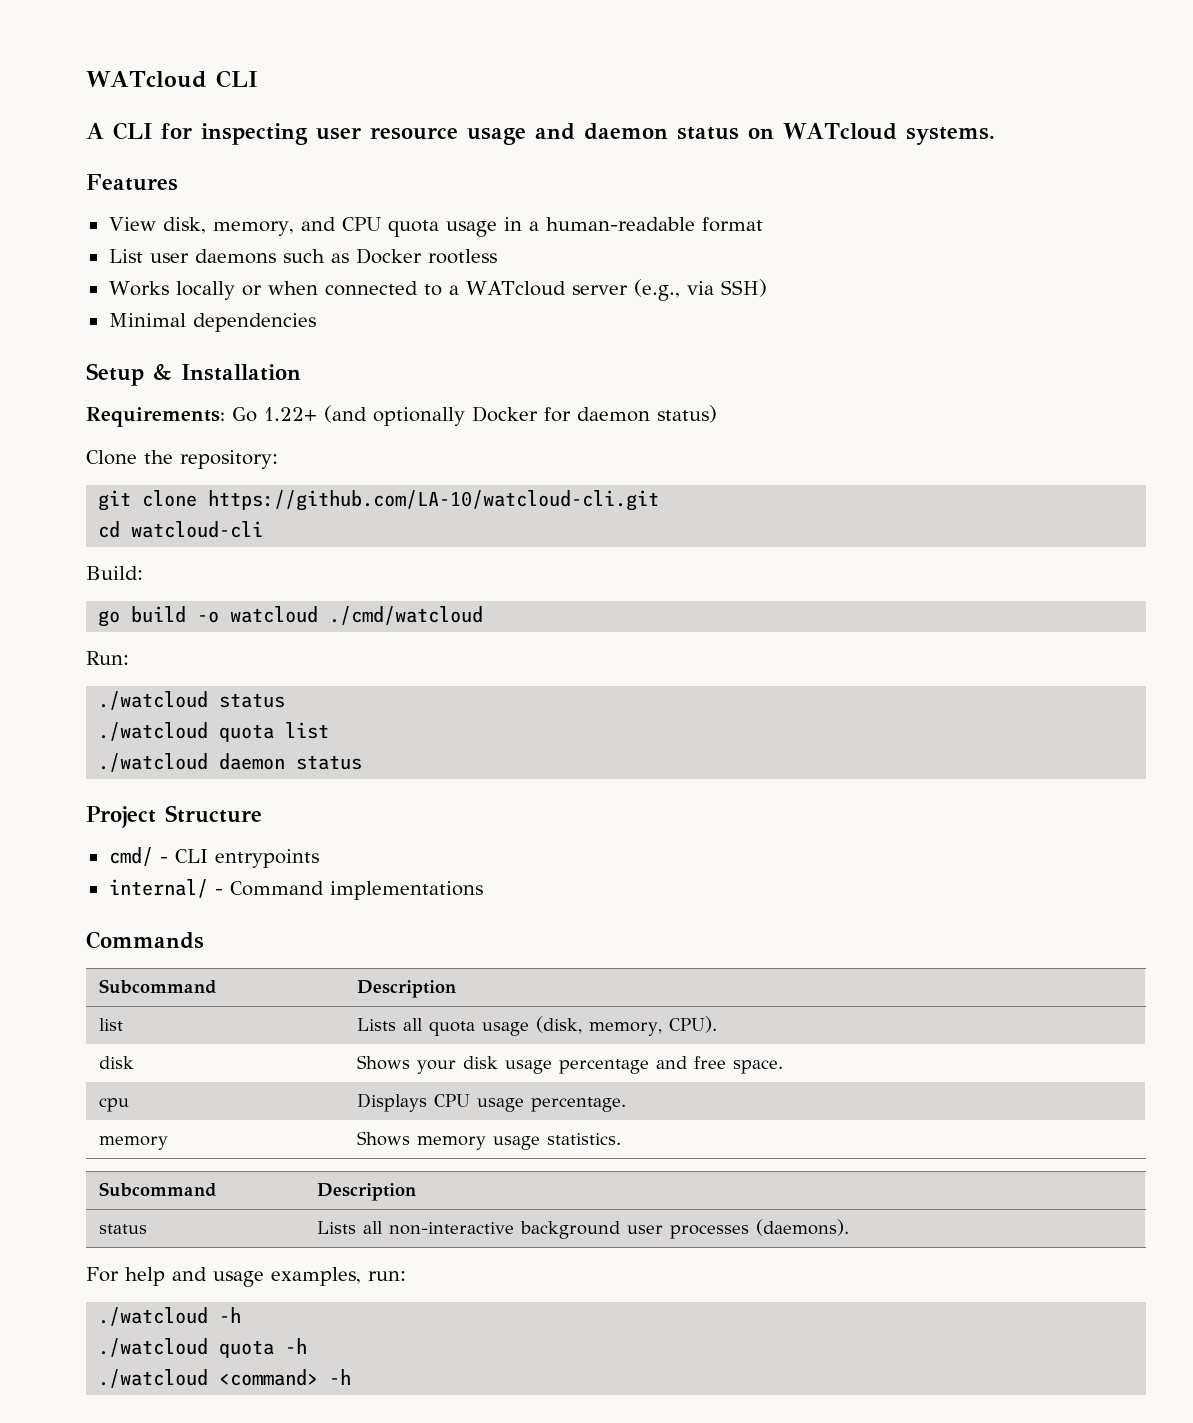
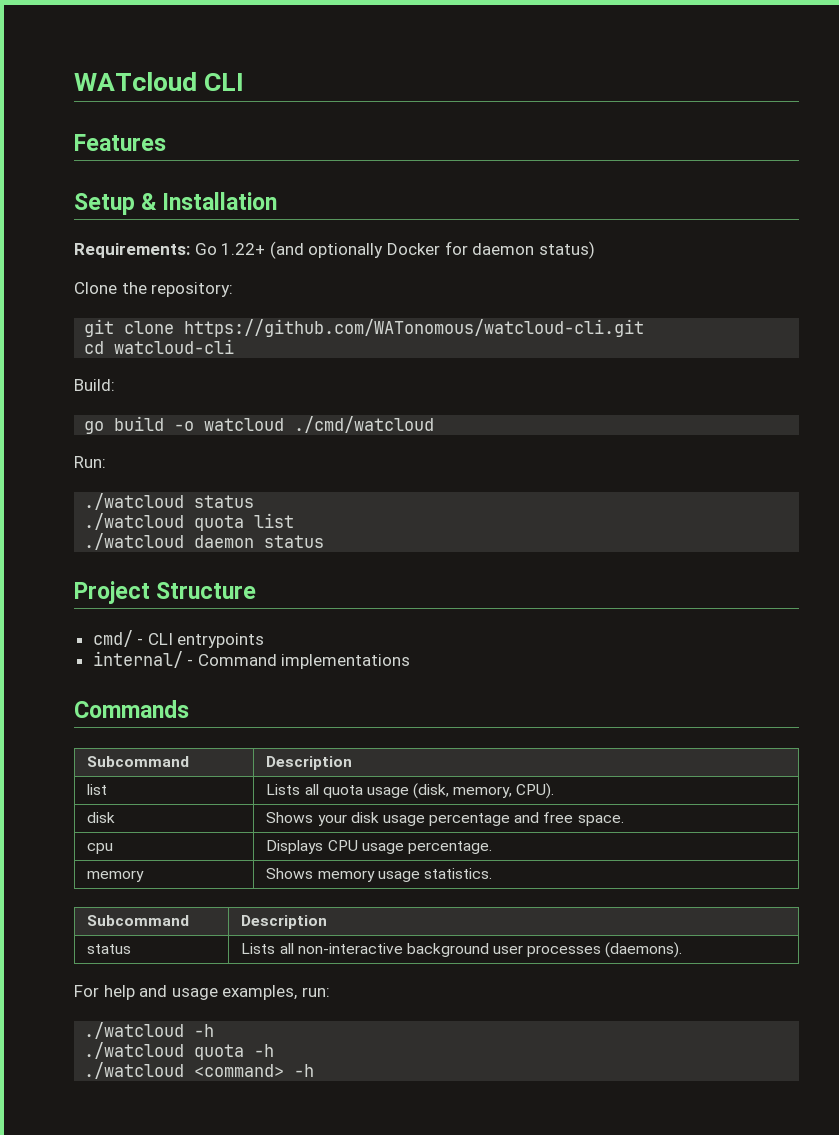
[86,122,995,145] [86,174,178,191] [108,217,763,237] [108,248,497,264] [108,279,768,301] [108,313,316,332] A CLI for inspecting user resource usage and daemon status on WATcloud systems. // Features // View disk, memory, and CPU quota usage in a human-readable format // List user daemons such as Docker rootless // Works locally or when connected to a WATcloud server (e.g., via SSH) // Minimal dependencies -> [74,134,166,151] Features
[208,490,660,511] https://github.com/LA-10/watcloud-cli.git -> [184,319,645,337] https://github.com/WATonomous/watcloud-cli.git

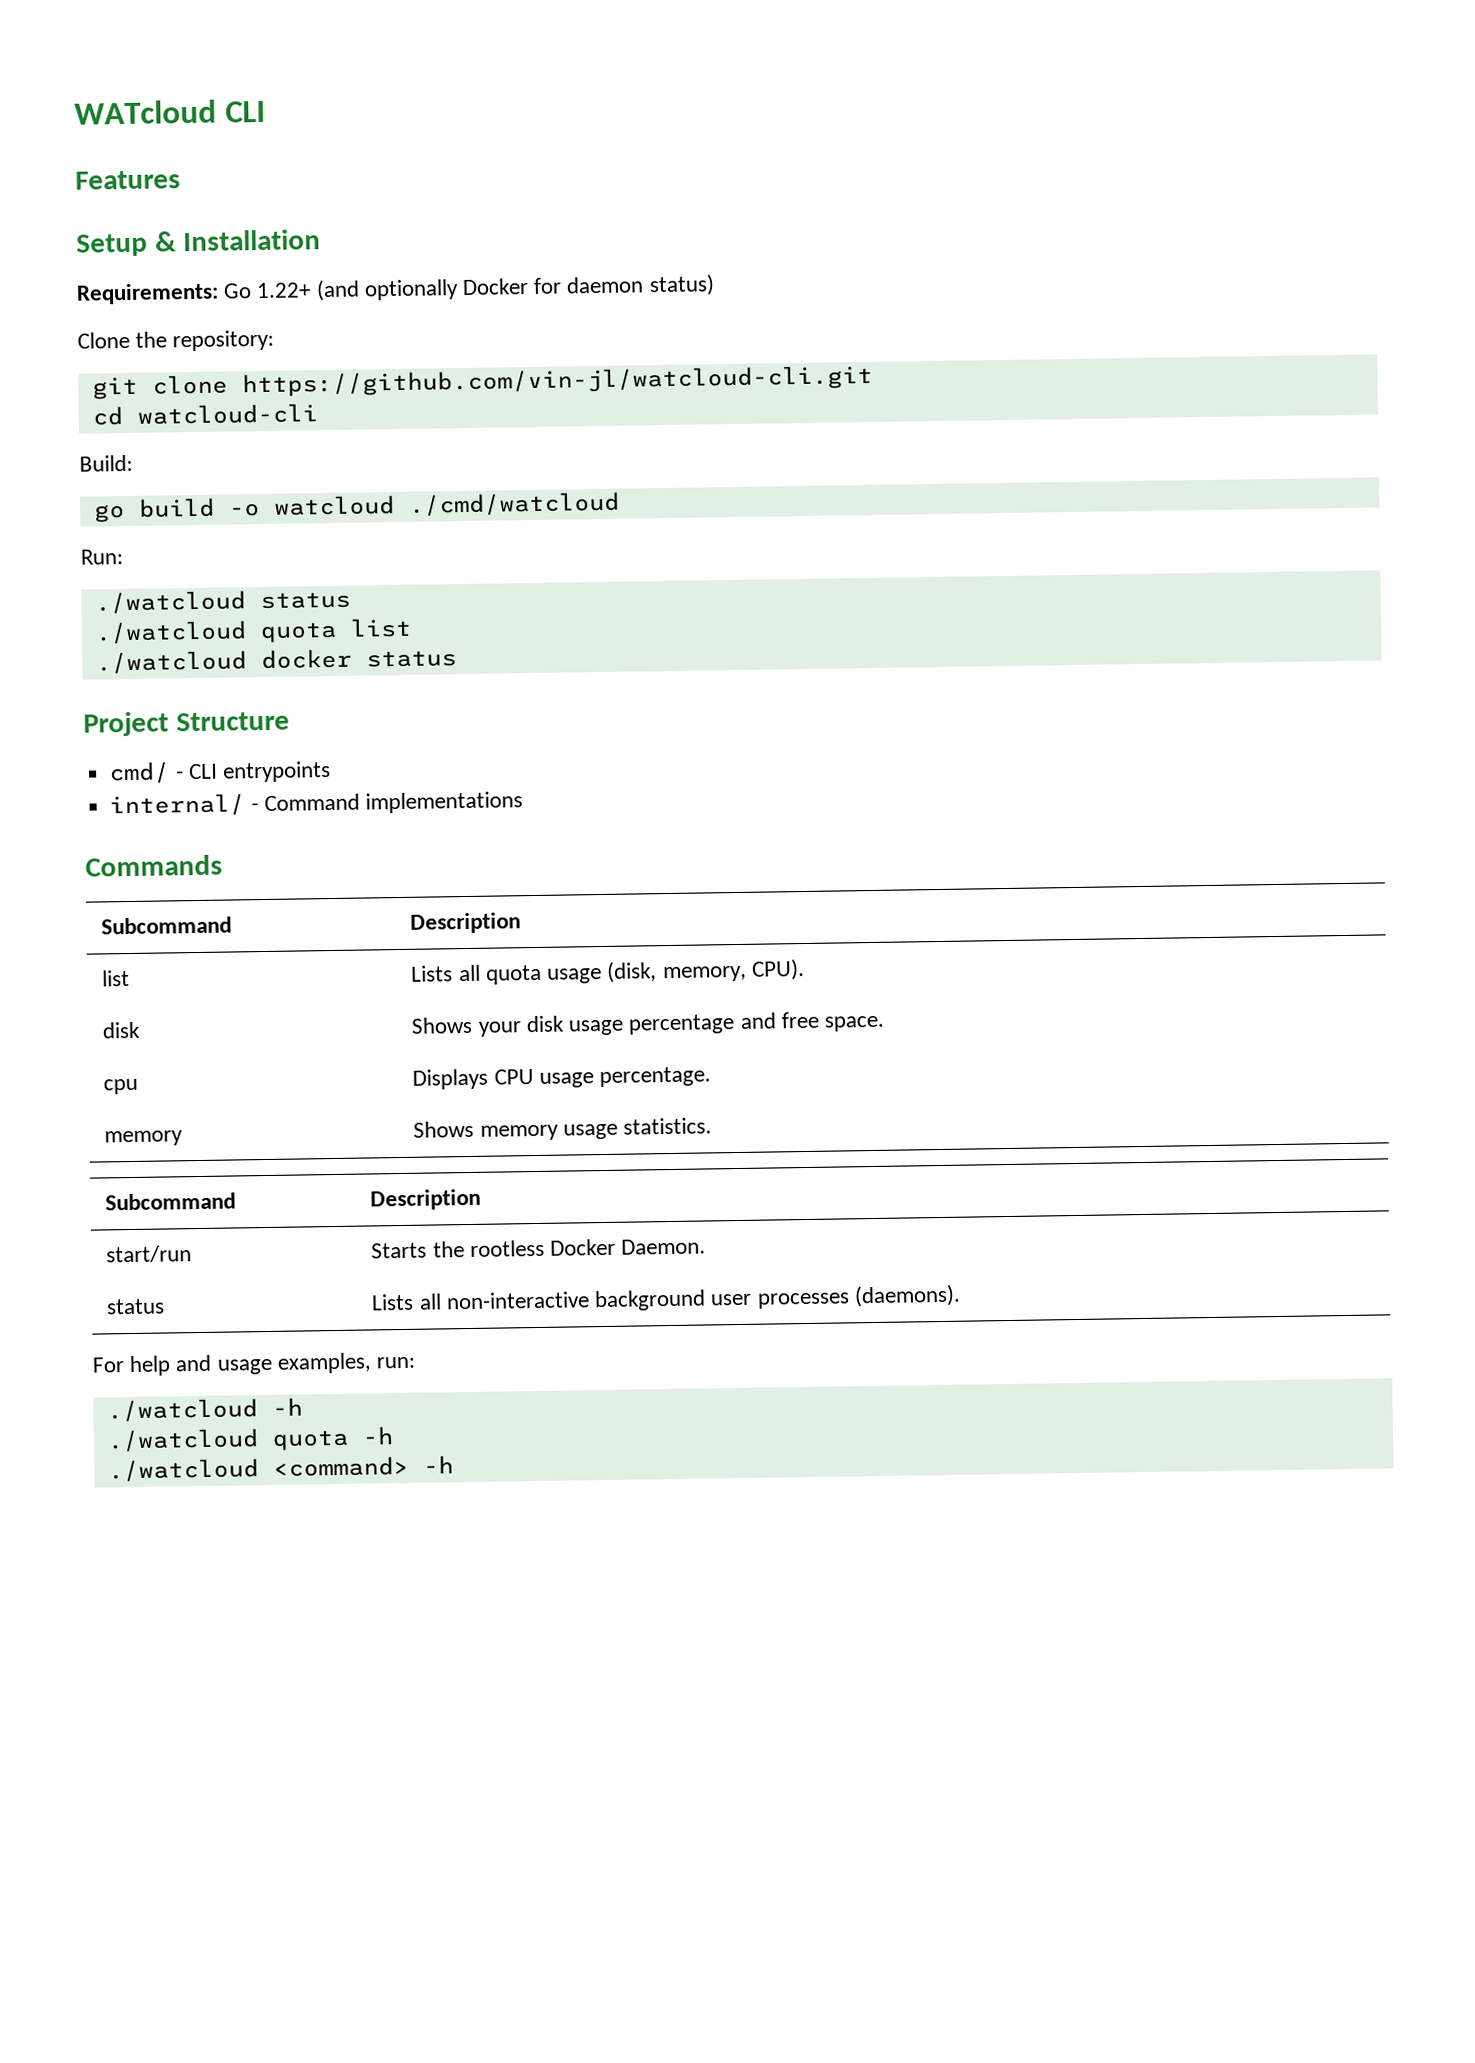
[184,319,645,337] https://github.com/WATonomous/watcloud-cli.git -> [241,364,873,398] https://github.com/vin-jl/watcloud-cli.git
[194,535,255,548] daemon -> [260,648,352,670] docker
(328, 922) none -> [106,1245,193,1264] [371,1238,707,1259] // start/run | Starts the rootless Docker Daemon.

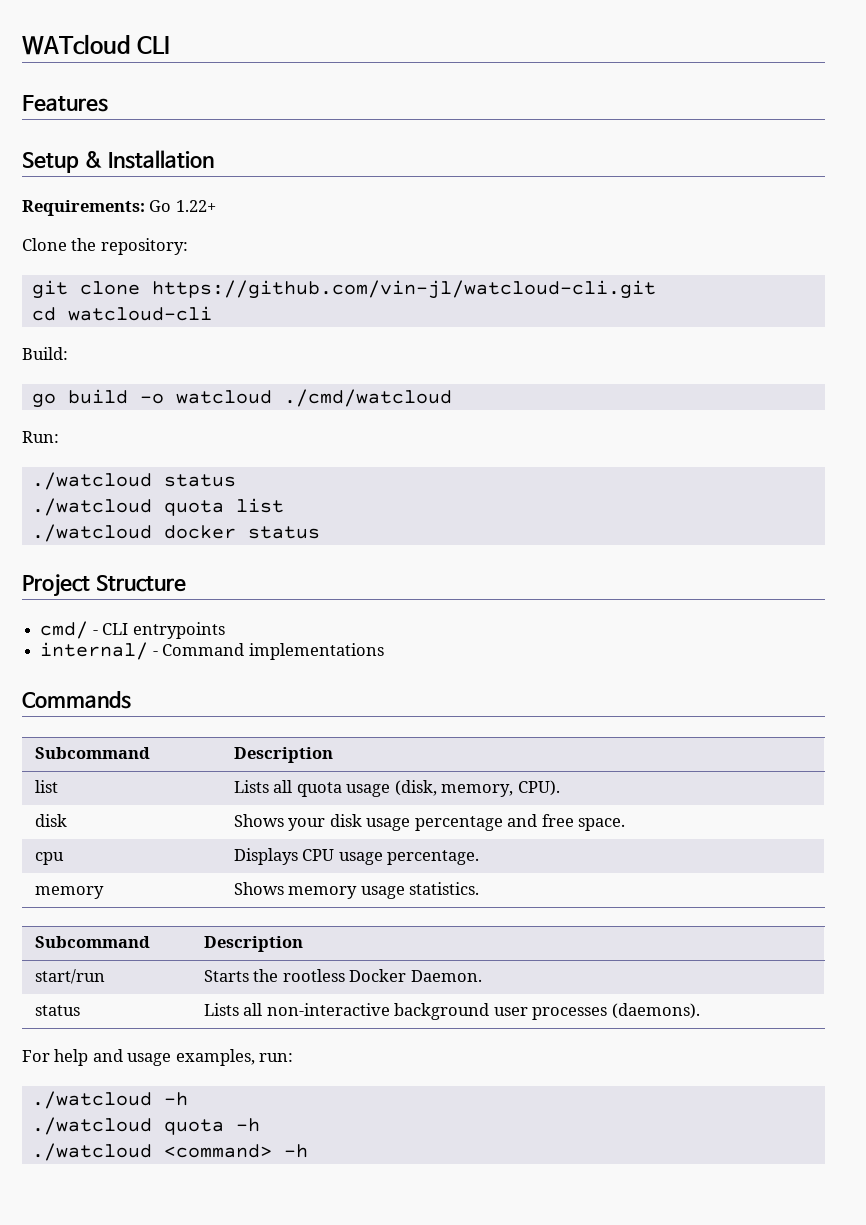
[315,274,715,302] (and optionally Docker for daemon status) -> (216, 206) none

